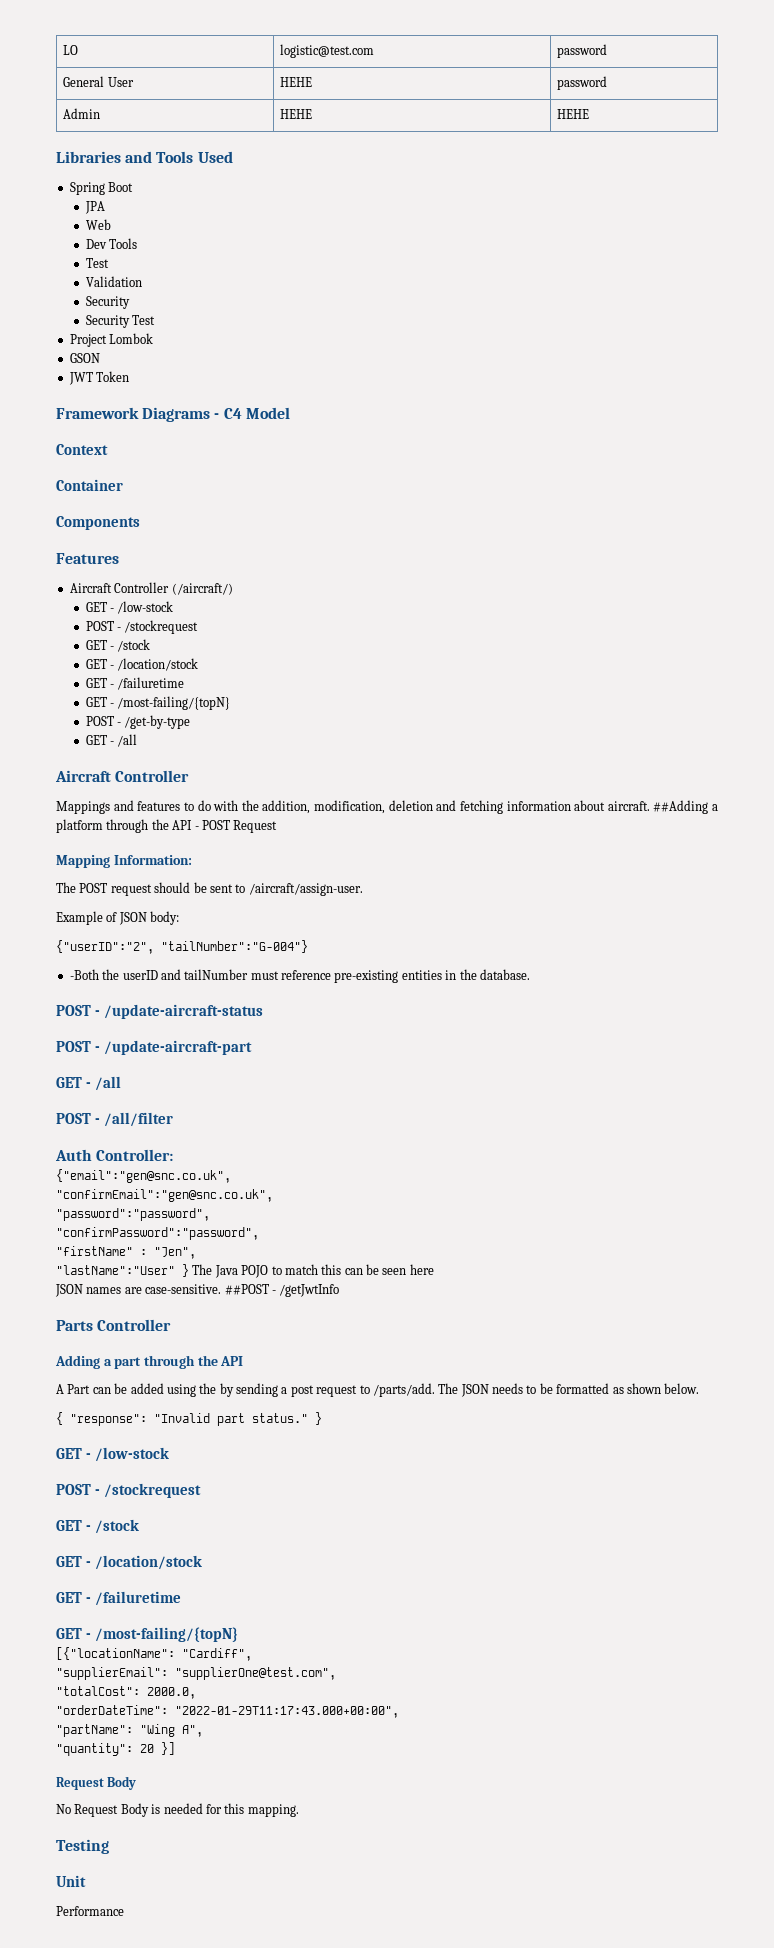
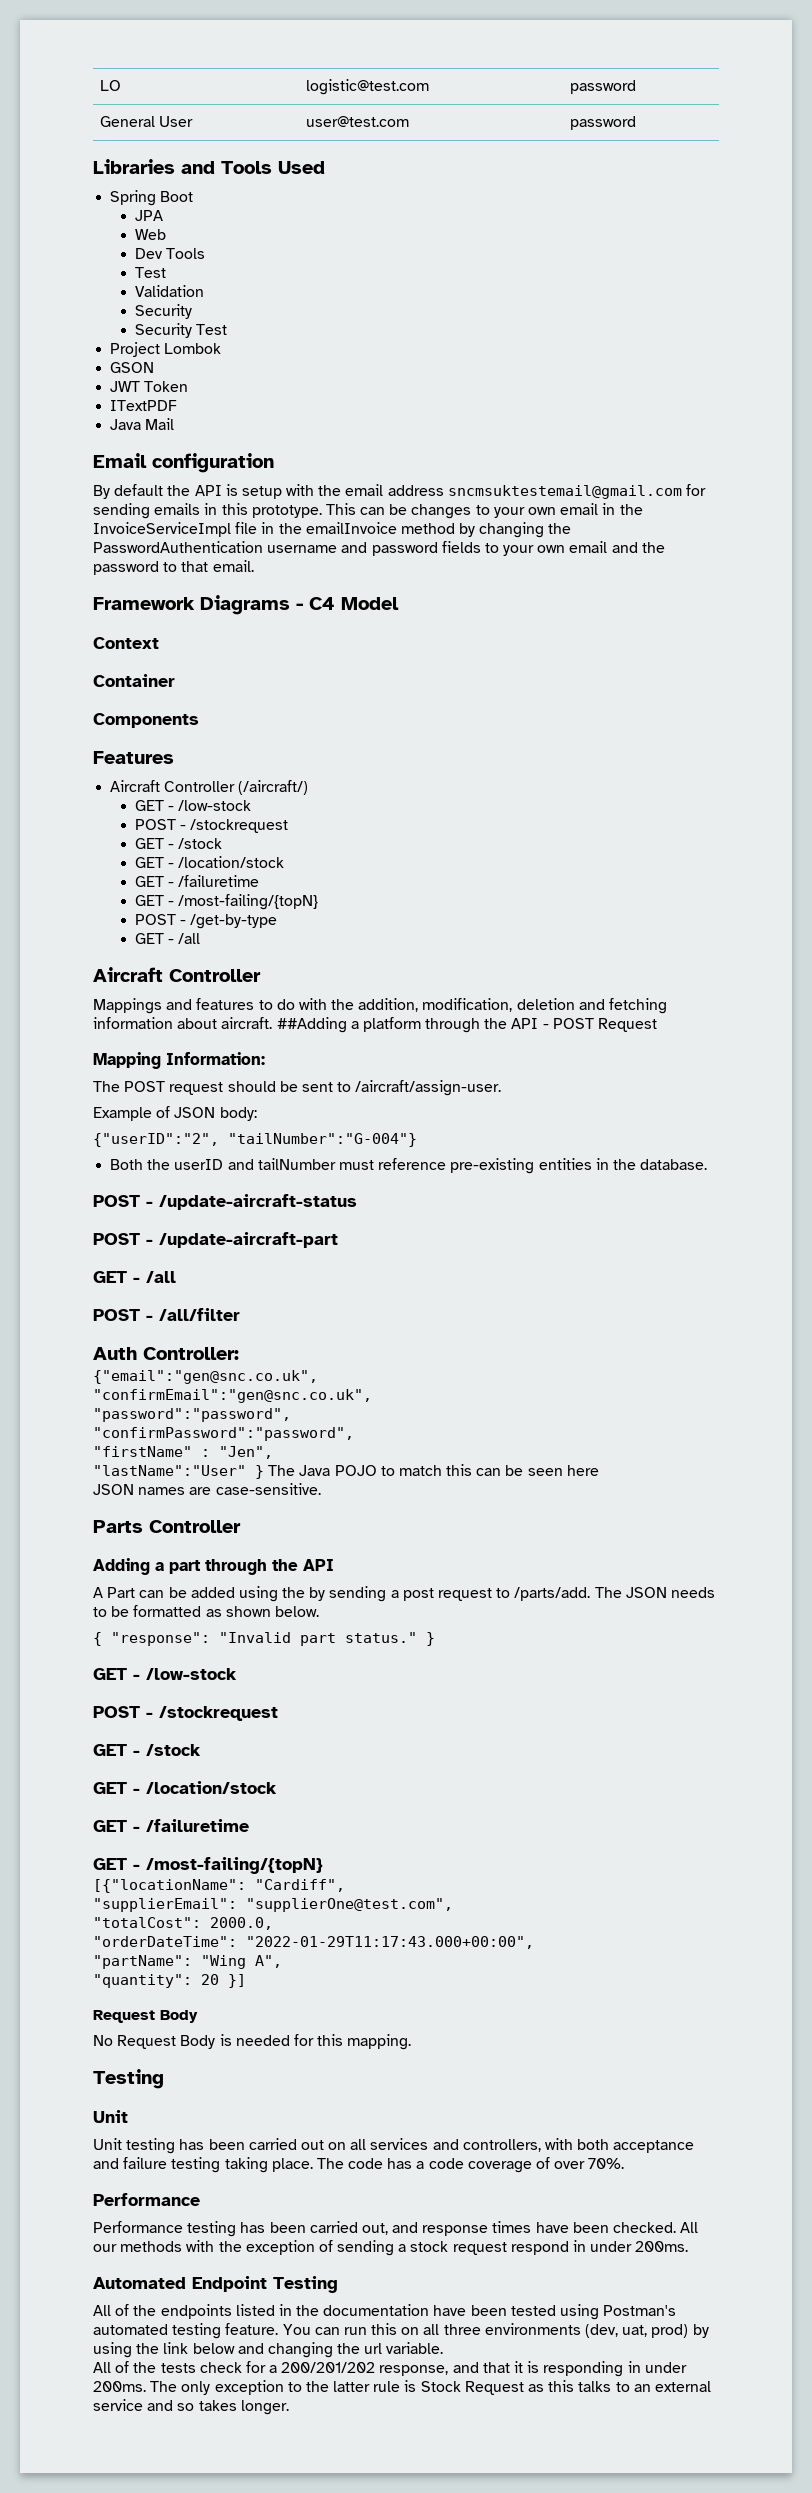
[280,77,313,87] [557,76,608,90] [63,108,101,119] [280,109,313,119] [557,109,590,119] HEHE | password // Admin | HEHE | HEHE -> [306,116,410,127] [570,116,637,130] user@test.com | password
(130, 376) none -> [110,400,178,411] [110,418,175,430] [93,453,274,473] [93,484,707,499] [93,503,643,519] [93,522,572,538] [93,541,665,556] [93,560,254,575] // ITextPDF // Java Mail // Email configuration // By default the API is setup with the email address sncmsuktestemail@gmail.com for sending emails in this prototype. This can be changes to your own email in the InvoiceServiceImpl file in the emailInvoice method by changing the PasswordAuthentication username and password fields to your own email and the password to that email.
[69,969,99,980] -Both -> [110,1159,144,1170] Both
[224,1284,340,1297] ##POST - /getJwtInfo -> (321, 1489) none
[56,1906,124,1916] Performance -> [93,2138,695,2154] [93,2157,625,2173] [93,2193,200,2206] [93,2221,699,2237] [93,2240,689,2256] [93,2276,338,2293] [93,2304,677,2320] [93,2323,709,2339] [93,2342,444,2358] [93,2361,687,2377] [93,2380,711,2395] [93,2399,289,2415] Unit testing has been carried out on all services and controllers, with both acceptance and failure testing taking place. The code has a code coverage of over 70%. // Performance // Performance testing has been carried out, and response times have been checked. All our methods with the exception of sending a stock request respond in under 200ms. // Automated Endpoint Testing // All of the endpoints listed in the documentation have been tested using Postman's automated testing feature. You can run this on all three environments (dev, uat, prod) by using the link below and changing the url variable. // All of the tests check for a 200/201/202 response, and that it is responding in under 200ms. The only exception to the latter rule is Stock Request as this talks to an external service and so takes longer.

